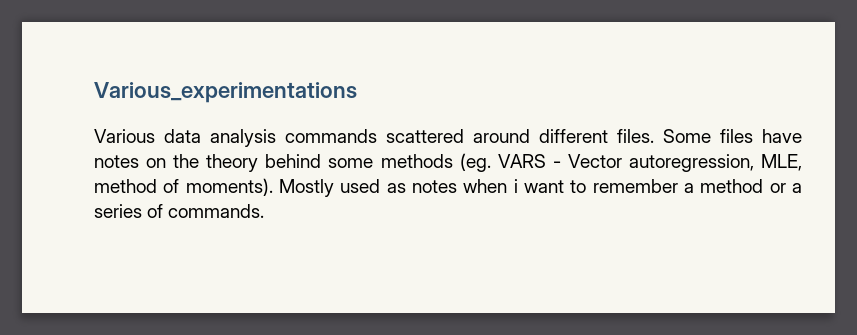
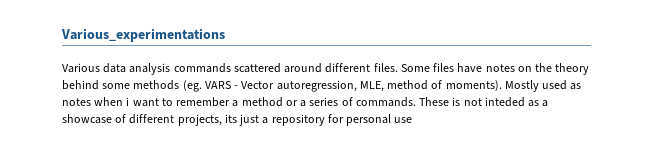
(265, 211) none -> [419,97,549,107] [62,114,413,126] These is not inteded as a showcase of different projects, its just a repository for personal use

